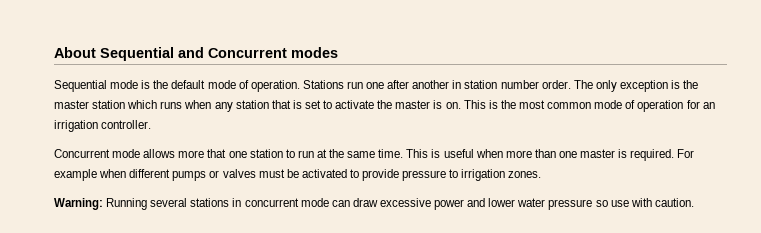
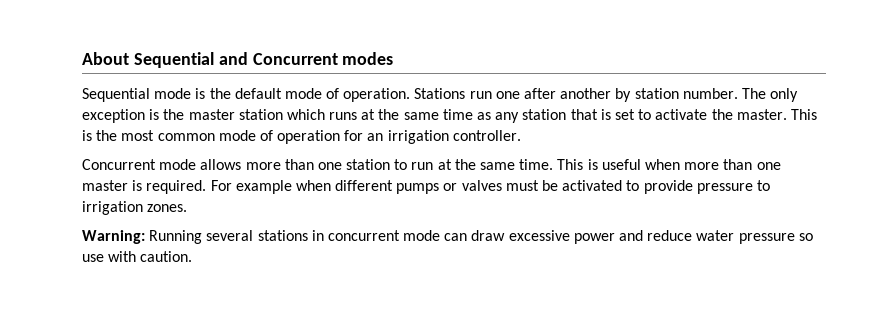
[452,80,571,89] in station number order. -> [615,88,738,102] by station number.
[184,100,212,109] when -> [361,109,492,120] at the same time as
[395,100,461,109] master is on. -> [736,109,787,120] master.
[207,149,227,158] that -> [284,159,314,170] than
[488,198,516,207] lower -> [647,230,693,241] reduce

